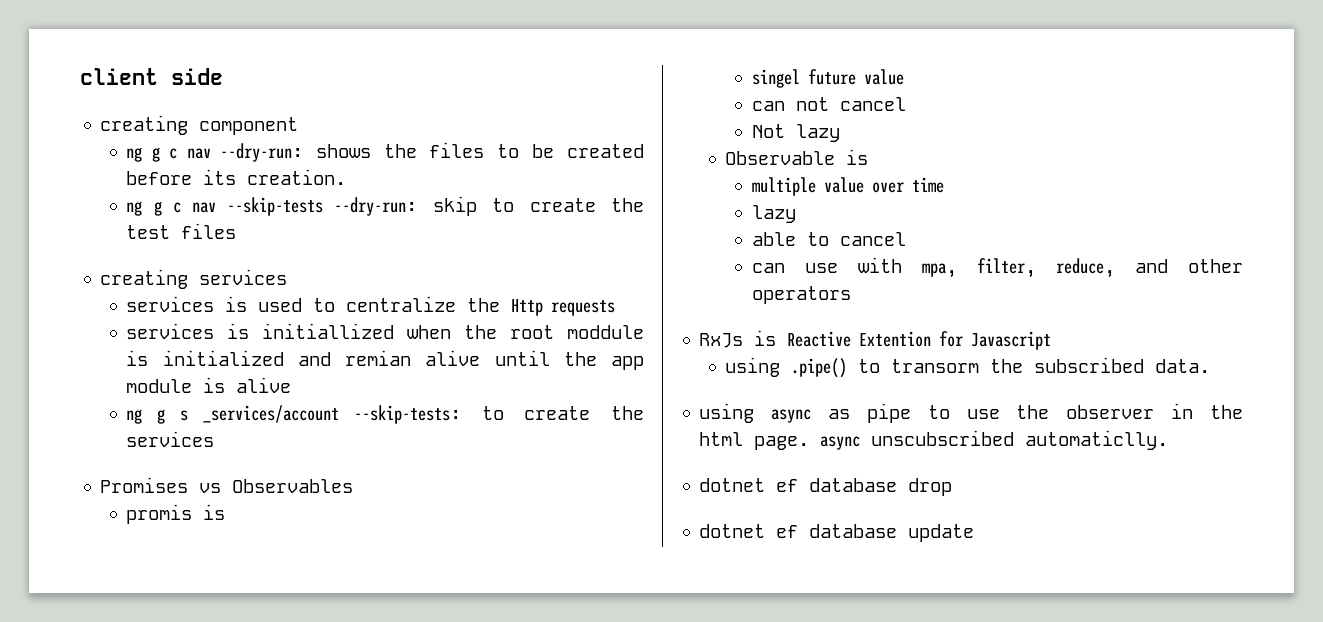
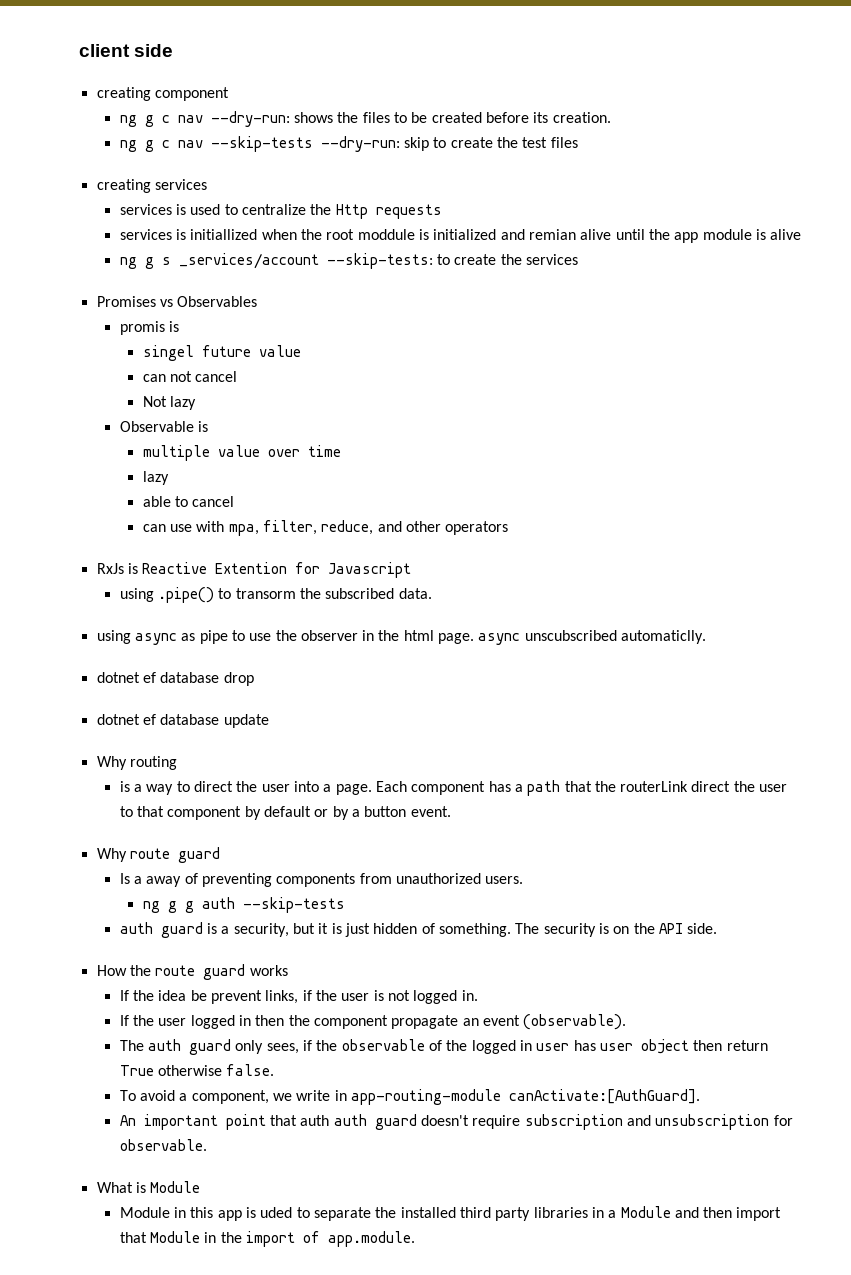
(975, 533) none -> [96,756,177,770] [119,780,788,796] [119,806,451,820] [96,847,220,863] [119,873,524,887] [142,897,345,913] [119,922,718,938] [96,964,288,980] [119,990,478,1004] [119,1014,627,1030] [119,1039,768,1055] [119,1064,275,1076] [119,1089,700,1105] [119,1114,793,1130] [119,1139,207,1151] [96,1181,201,1193] [119,1206,782,1221] [119,1231,415,1247] // Why routing // is a way to direct the user into a page. Each component has a path that the routerLink direct the user to that component by default or by a button event. // Why route guard // Is a away of preventing components from unauthorized users. // ng g g auth --skip-tests // auth guard is a security, but it is just hidden of something. The security is on the API side. // How the route guard works // If the idea be prevent links, if the user is not logged in. // If the user logged in then the component propagate an event (observable). // The auth guard only sees, if the observable of the logged in user has user object then return True otherwise false. // To avoid a component, we write in app-routing-module canActivate:[AuthGuard]. // An important point that auth auth guard doesn't require subscription and unsubscription for observable. // What is Module // Module in this app is uded to separate the installed third party libraries in a Module and then import that Module in the import of app.module.

